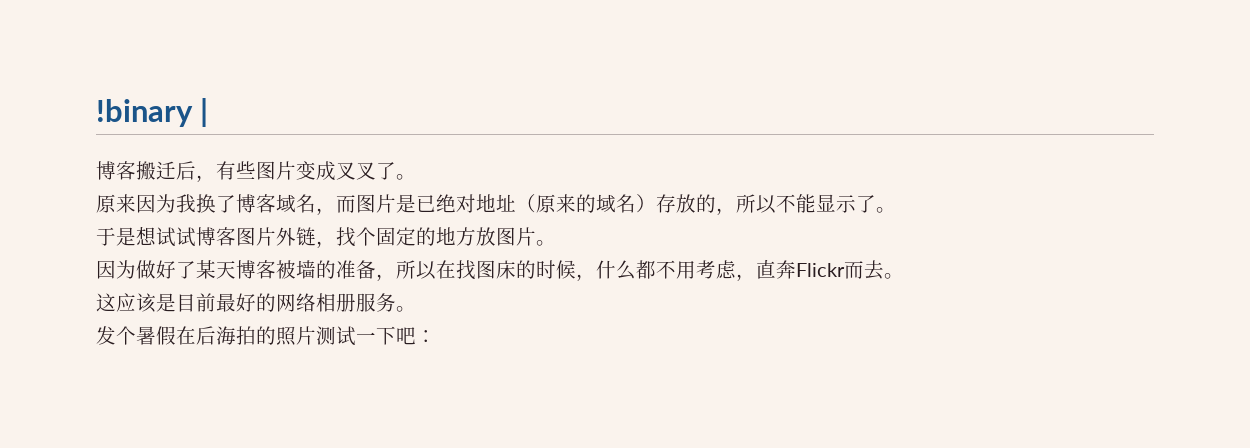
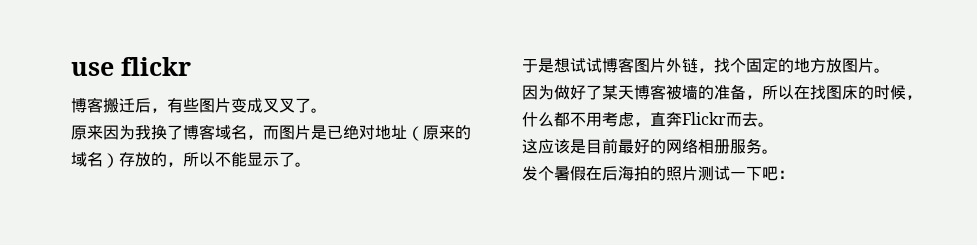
[96,98,209,127] !binary | -> [71,57,191,76] use flickr

